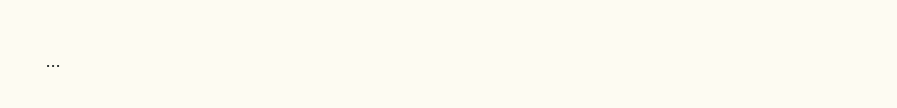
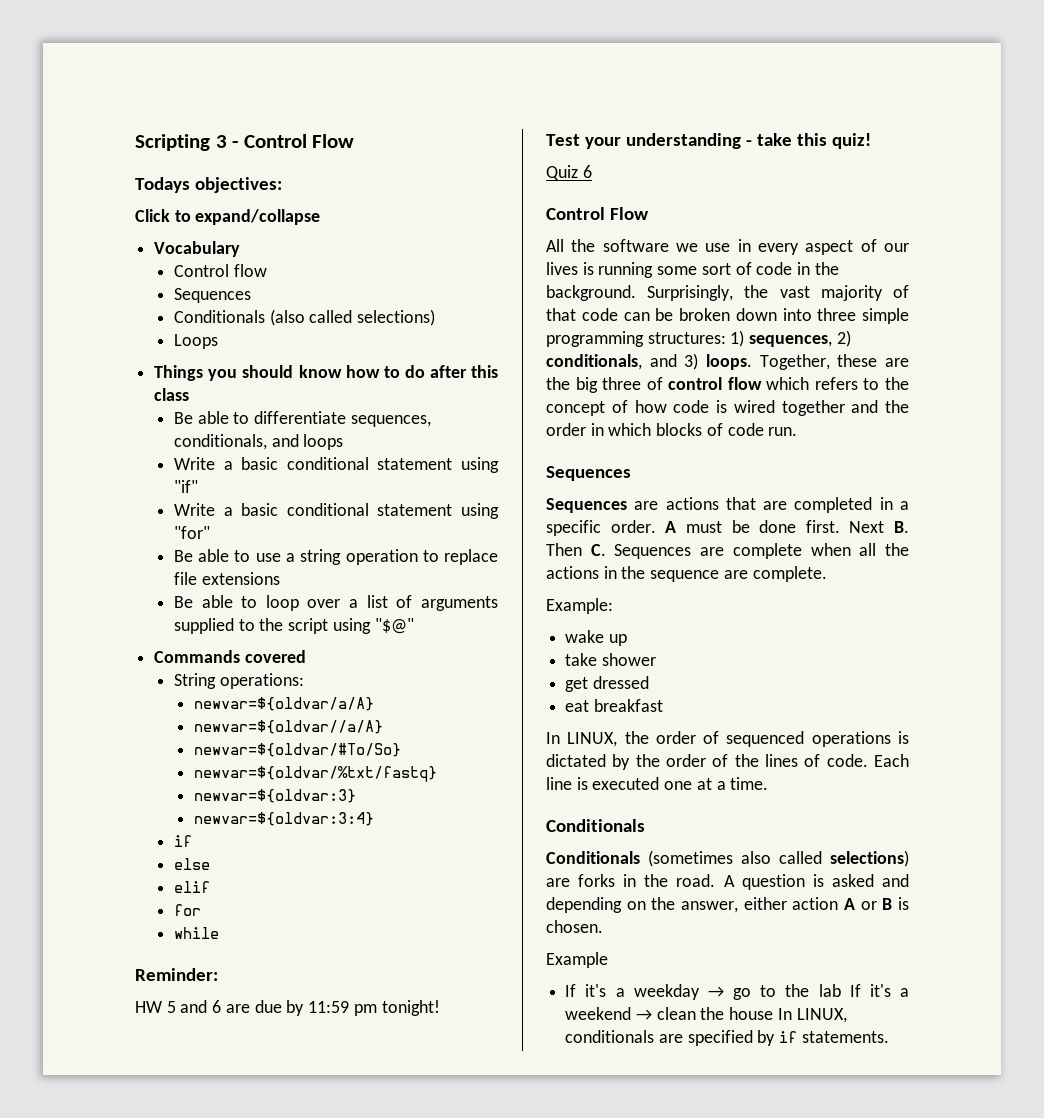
[46,65,61,67] ... -> [135,134,355,151] [135,177,282,193] [135,209,321,225] [154,241,241,257] [173,264,267,277] [173,288,251,303] [173,309,436,326] [173,334,218,349] [154,365,498,381] [154,388,190,401] [173,411,431,427] [173,434,344,450] [173,457,500,473] [173,480,198,493] [173,503,500,519] [173,526,210,539] [173,549,498,565] [173,572,280,585] [173,595,498,611] [173,618,414,634] [154,650,306,663] [173,673,304,689] [193,697,374,711] [193,720,383,734] [193,743,401,757] [193,766,437,782] [193,789,356,803] [193,812,374,826] [173,835,192,847] [173,858,210,870] [173,881,210,893] [173,904,201,916] [173,927,219,939] [135,968,218,981] [135,1000,440,1016] [546,133,871,149] [546,165,592,181] [546,207,649,220] [546,239,909,255] [546,262,839,278] [546,285,909,301] [546,308,909,324] [546,330,851,347] [546,353,909,370] [546,377,909,393] [546,400,909,416] [546,423,798,436] [546,466,631,481] [546,497,909,513] [546,520,909,536] [546,543,909,559] [546,566,827,582] [546,598,613,614] [565,630,627,646] [565,653,656,666] [565,676,649,692] [565,699,663,712] [546,731,909,747] [546,754,909,770] [546,777,769,790] [546,819,645,832] [546,850,909,867] [546,874,909,890] [546,897,909,913] [546,920,603,933] [546,952,608,968] [565,984,909,1000] [565,1007,847,1023] [565,1030,889,1046] Scripting 3 - Control Flow // Todays objectives: // Click to expand/collapse // Vocabulary // Control flow // Sequences // Conditionals (also called selections) // Loops // Things you should know how to do after this class // Be able to differentiate sequences, conditionals, and loops // Write a basic conditional statement using "if" // Write a basic conditional statement using "for" // Be able to use a string operation to replace file extensions // Be able to loop over a list of arguments supplied to the script using "$@" // Commands covered // String operations: // newvar=${oldvar/a/A} // newvar=${oldvar//a/A} // newvar=${oldvar/#To/So} // newvar=${oldvar/%txt/fastq} // newvar=${oldvar:3} // newvar=${oldvar:3:4} // if // else // elif // for // while // Reminder: // HW 5 and 6 are due by 11:59 pm tonight! // Test your understanding - take this quiz! // Quiz 6 // Control Flow // All the software we use in every aspect of our lives is running some sort of code in the background. Surprisingly, the vast majority of that code can be broken down into three simple programming structures: 1) sequences, 2) conditionals, and 3) loops. Together, these are the big three of control flow which refers to the concept of how code is wired together and the order in which blocks of code run. // Sequences // Sequences are actions that are completed in a specific order. A must be done first. Next B. Then C. Sequences are complete when all the actions in the sequence are complete. // Example: // wake up // take shower // get dressed // eat breakfast // In LINUX, the order of sequenced operations is dictated by the order of the lines of code. Each line is executed one at a time. // Conditionals // Conditionals (sometimes also called selections) are forks in the road. A question is asked and depending on the answer, either action A or B is chosen. // Example // If it's a weekday → go to the lab If it's a weekend → clean the house In LINUX, conditionals are specified by if statements.

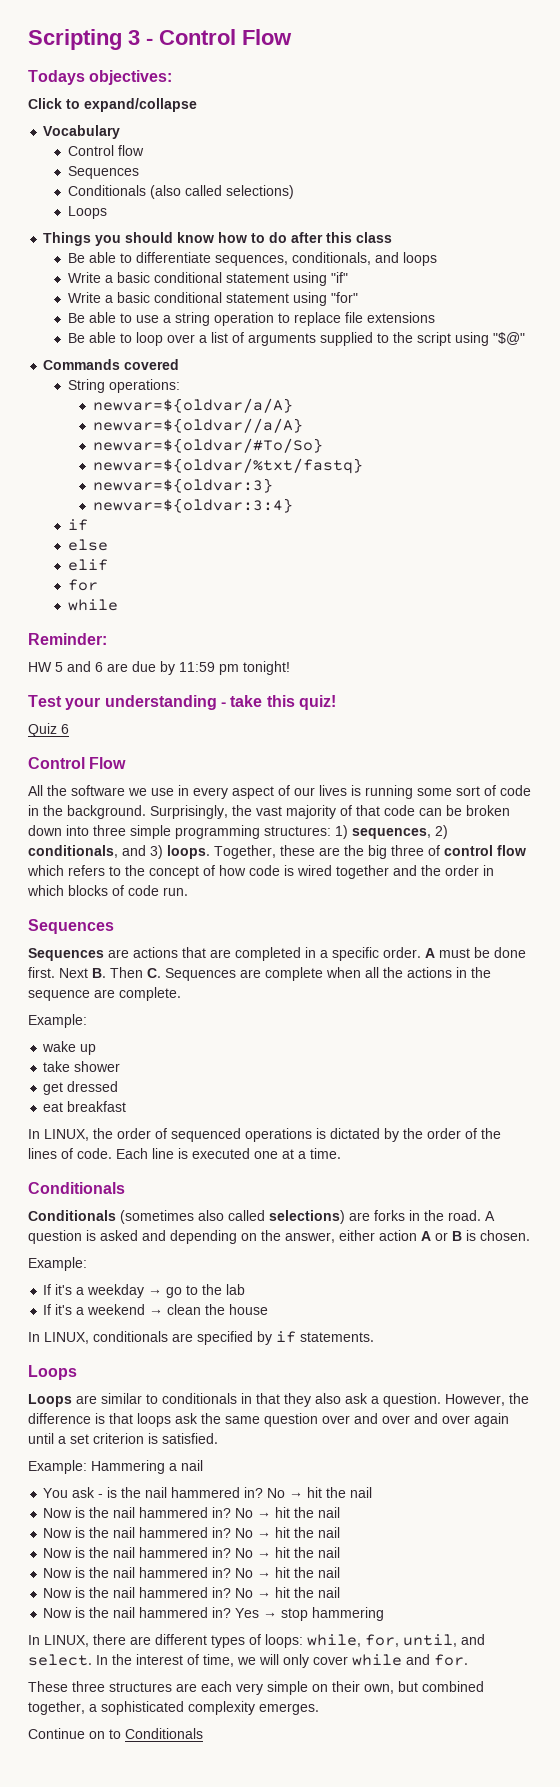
[546,952,608,968] Example -> [28,1257,87,1271] Example:
(841, 990) none -> (246, 1289) //
(774, 1013) none -> (269, 1309) //
(889, 1037) none -> [28,1365,77,1380] [28,1393,529,1407] [28,1413,509,1427] [28,1433,218,1444] [28,1460,203,1474] [43,1487,373,1498] [43,1507,341,1518] [43,1527,341,1538] [43,1547,341,1558] [43,1567,341,1578] [43,1587,341,1598] [43,1607,385,1621] [28,1634,485,1648] [28,1654,468,1668] [28,1681,484,1695] [28,1701,319,1715] [28,1728,203,1739] // Loops // Loops are similar to conditionals in that they also ask a question. However, the difference is that loops ask the same question over and over and over again until a set criterion is satisfied. // Example: Hammering a nail // You ask - is the nail hammered in? No → hit the nail // Now is the nail hammered in? No → hit the nail // Now is the nail hammered in? No → hit the nail // Now is the nail hammered in? No → hit the nail // Now is the nail hammered in? No → hit the nail // Now is the nail hammered in? No → hit the nail // Now is the nail hammered in? Yes → stop hammering // In LINUX, there are different types of loops: while, for, until, and select. In the interest of time, we will only cover while and for. // These three structures are each very simple on their own, but combined together, a sophisticated complexity emerges. // Continue on to Conditionals

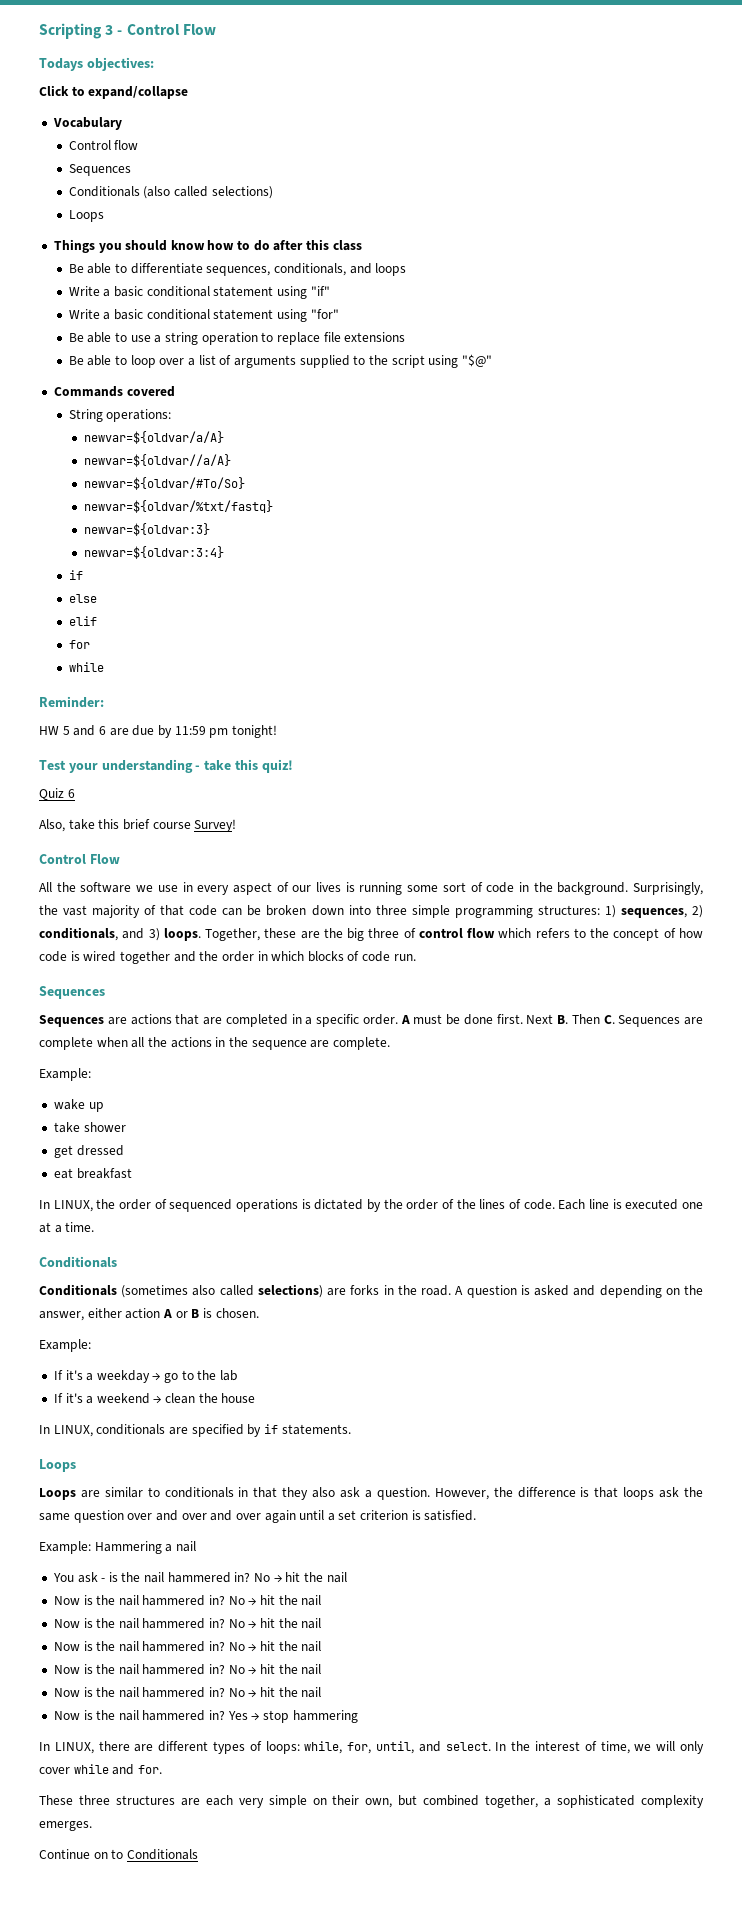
(69, 729) none -> [39,819,237,832] // Also, take this brief course Survey!

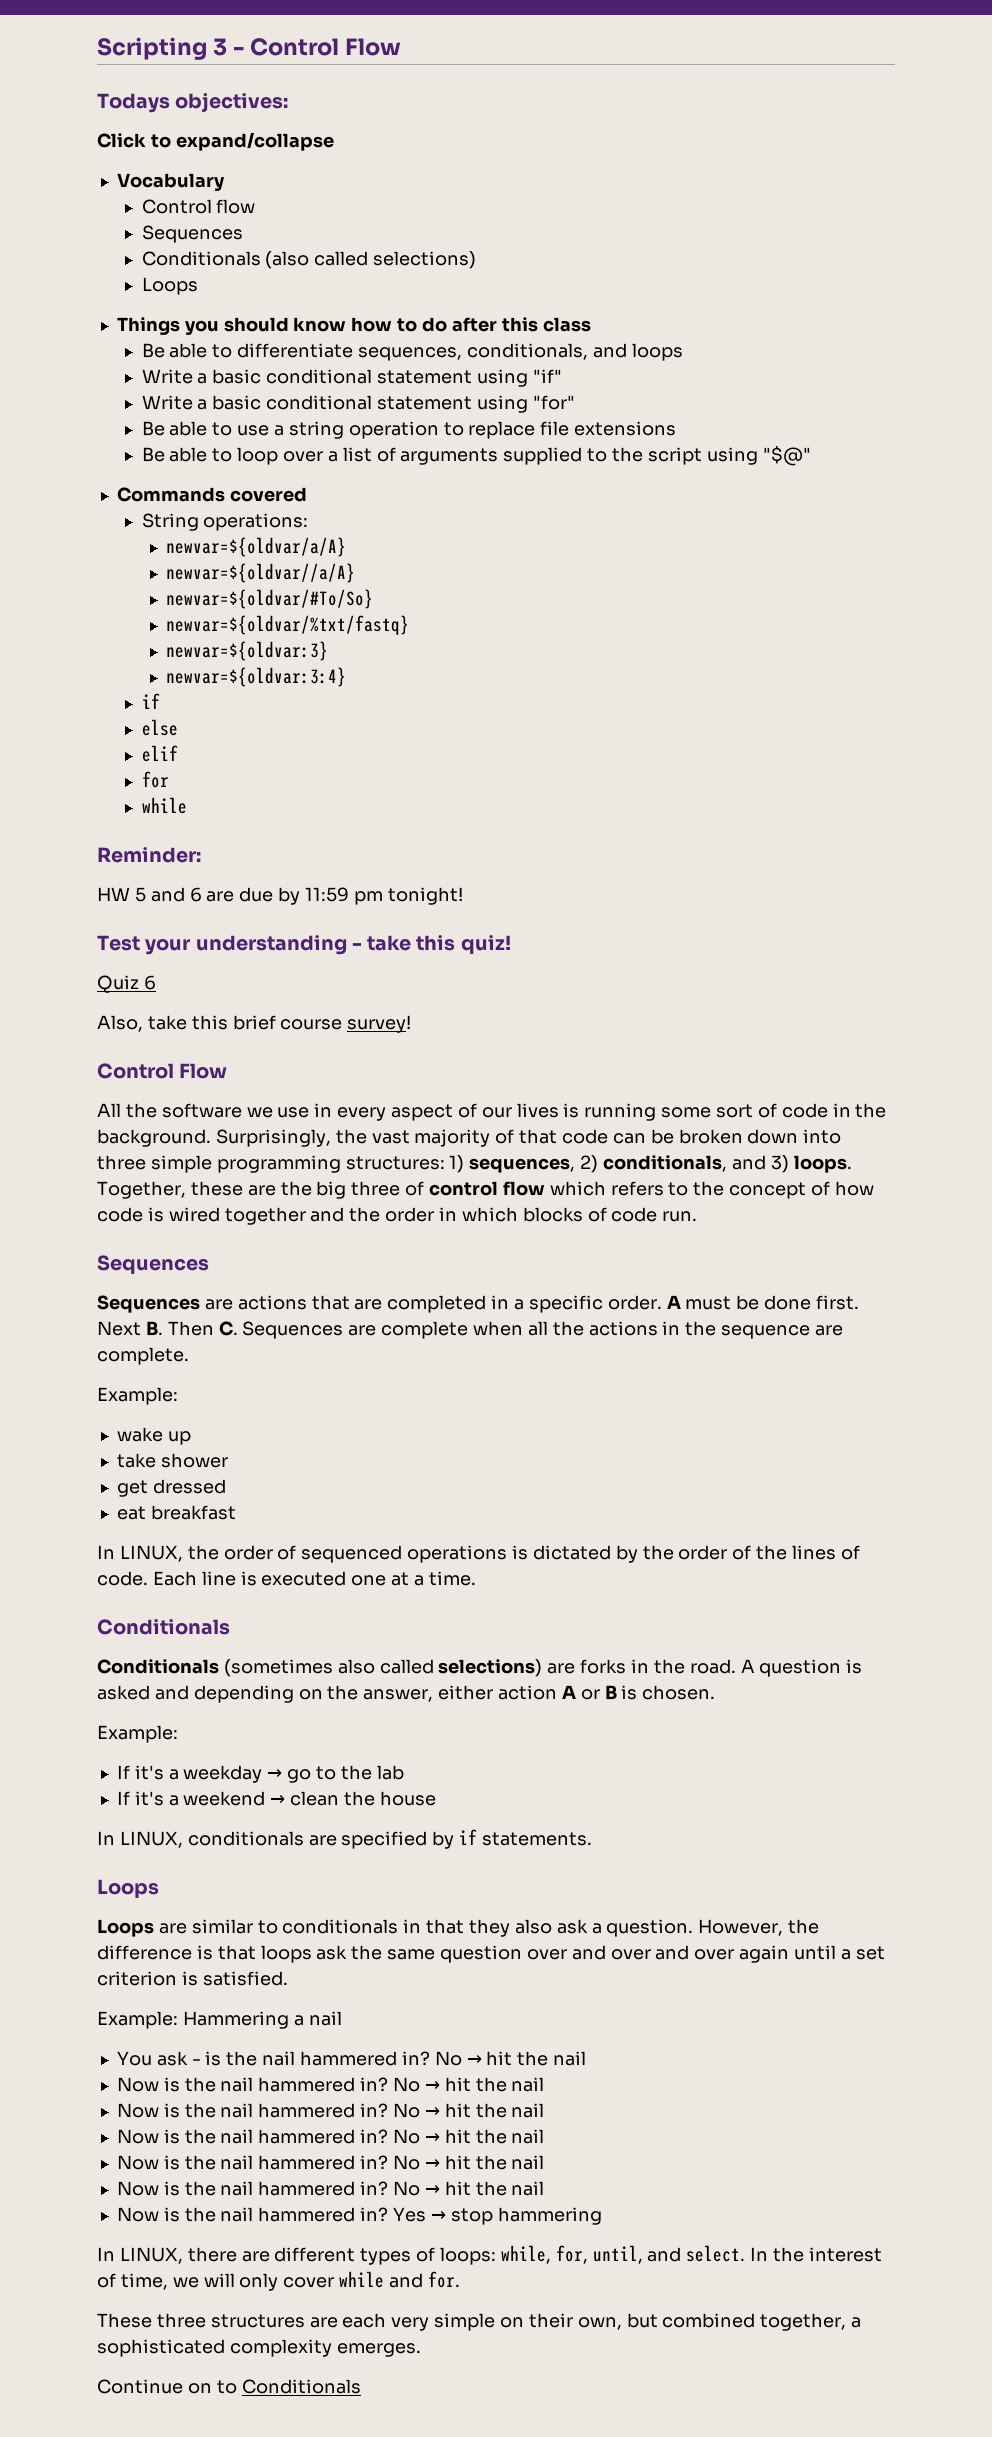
[194,819,237,832] Survey! -> [347,1015,412,1033] survey!

